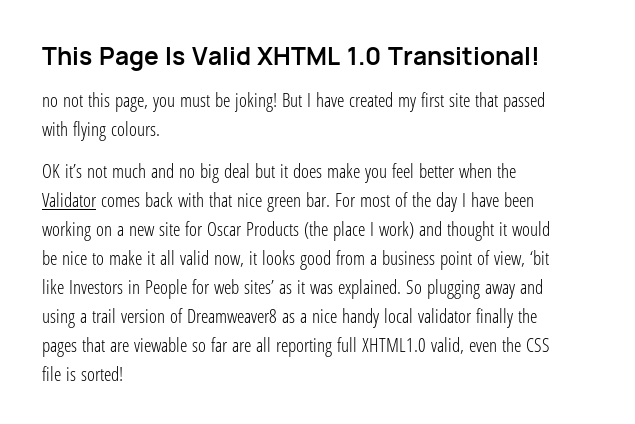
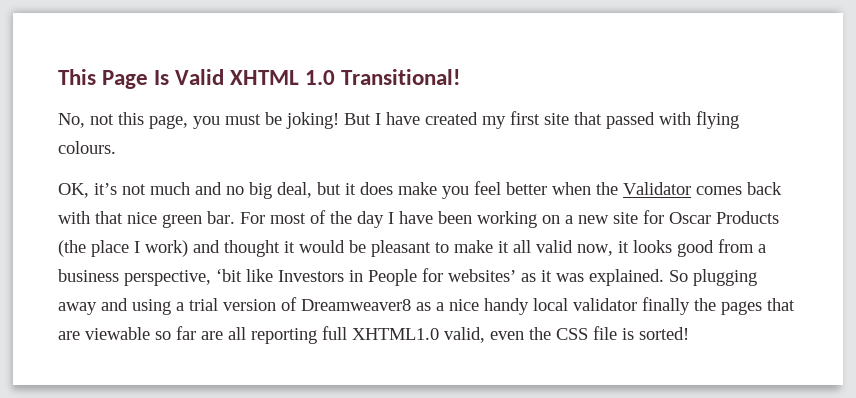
[42,97,58,107] no -> [58,113,85,128] No,
[42,164,60,178] OK -> [58,183,89,198] OK,
[223,163,250,178] deal -> [277,182,312,198] deal,
[61,251,87,265] nice -> [371,240,431,257] pleasant
[439,250,525,270] point of view, -> [124,270,211,286] perspective,
[213,279,274,294] web sites’ -> [448,269,516,282] websites’
[91,308,116,323] trail -> [189,298,218,311] trial

